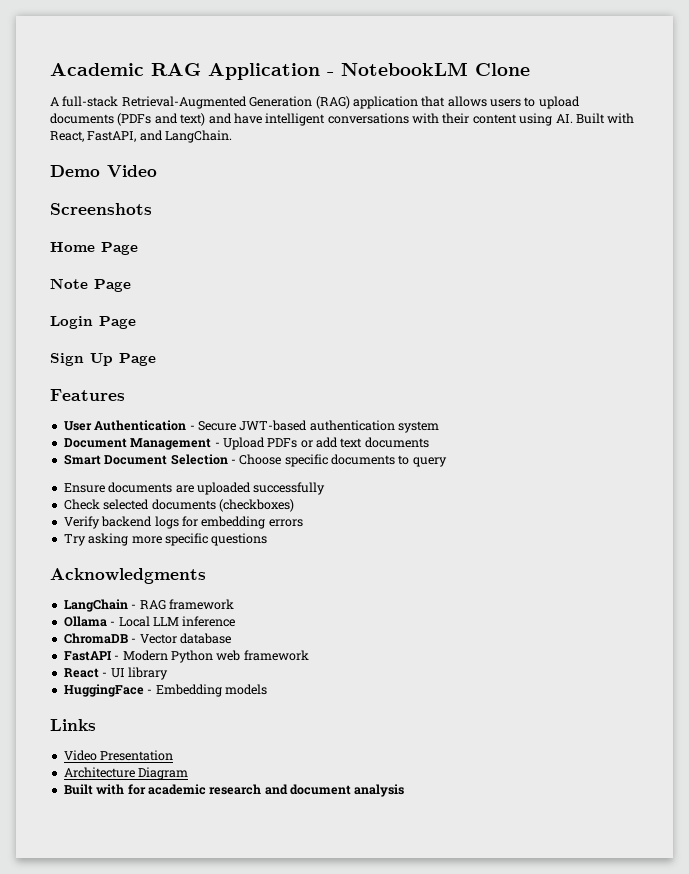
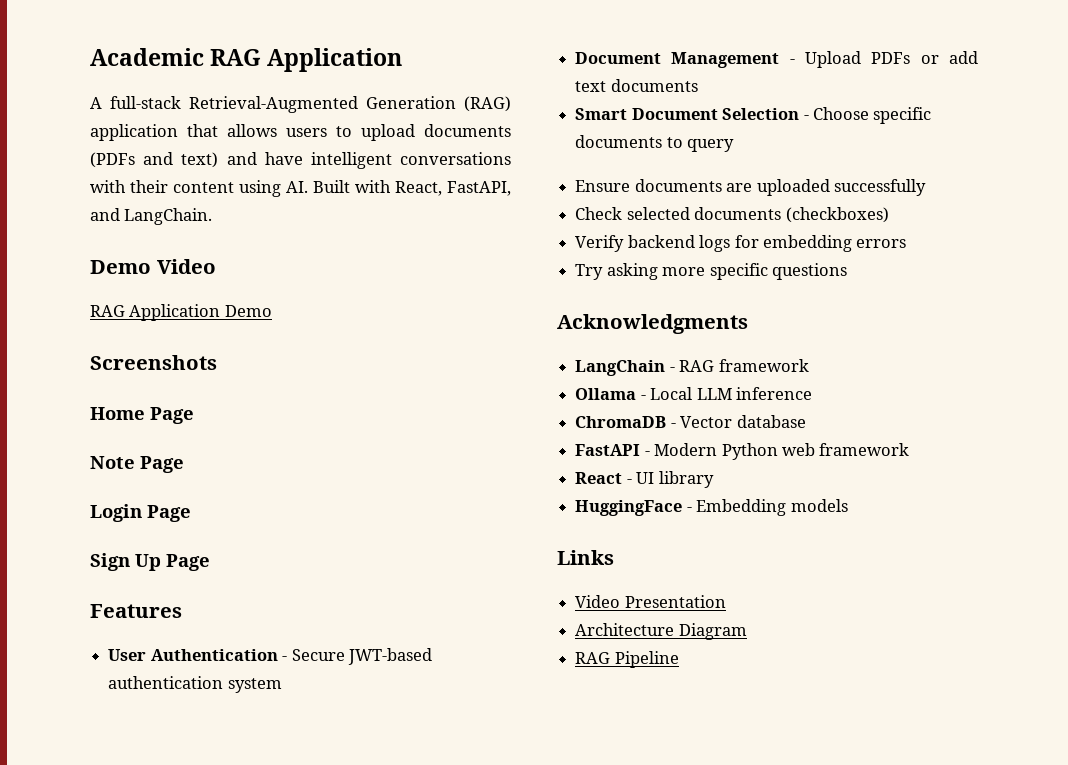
[327,62,530,76] - NotebookLM Clone -> (403, 60) none
(157, 171) none -> [90,304,272,321] // RAG Application Demo
[63,784,405,797] Built with for academic research and document analysis -> [575,651,679,668] RAG Pipeline

